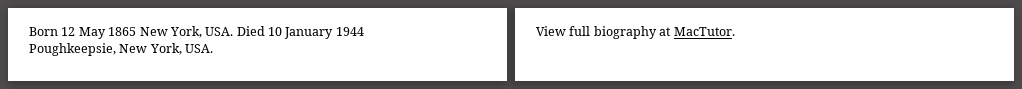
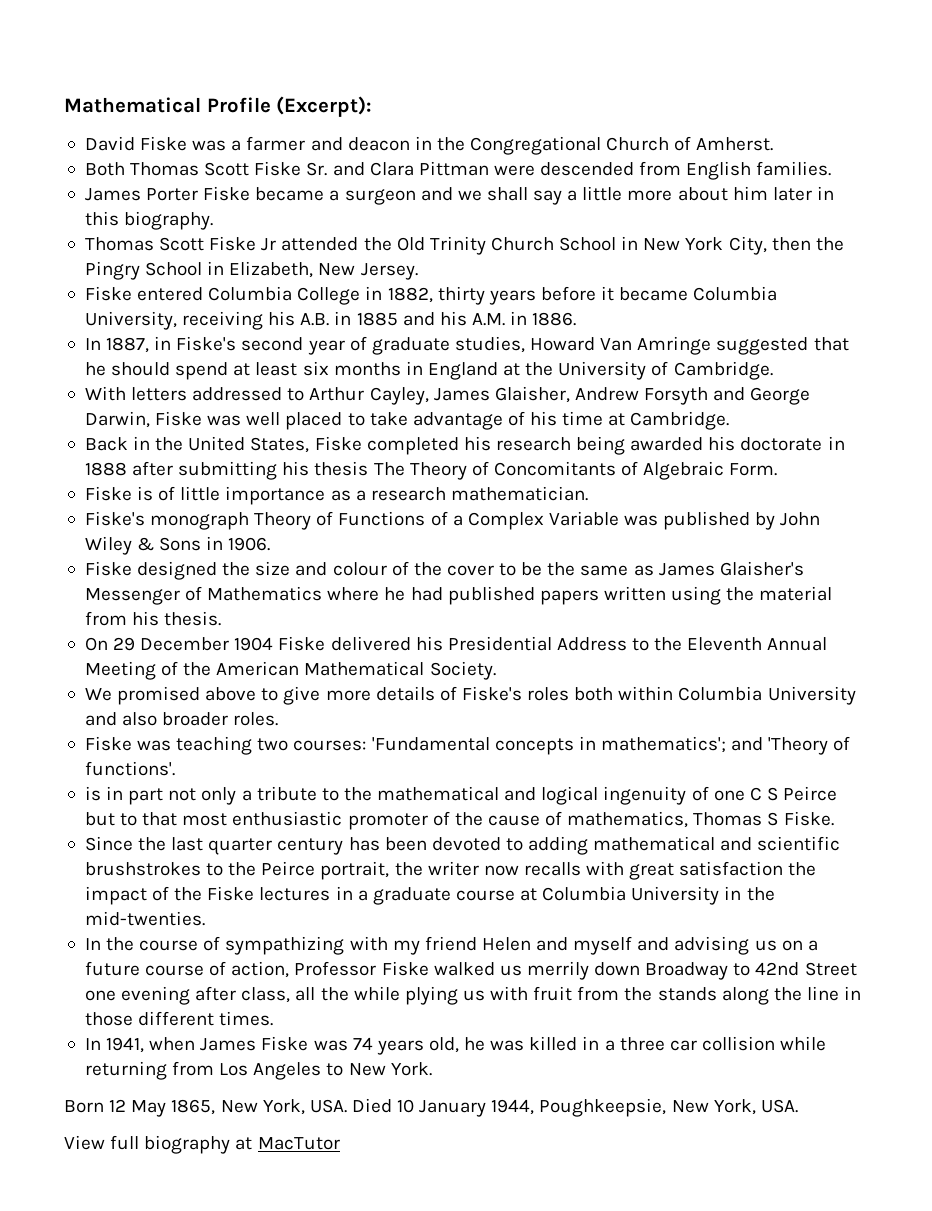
(29, 31) none -> [64,96,373,117] [84,136,774,155] [84,161,832,180] [84,186,834,205] [84,211,214,230] [84,236,844,255] [84,261,418,280] [84,286,778,305] [84,311,577,330] [84,336,849,355] [84,361,773,380] [84,386,811,405] [84,411,730,430] [84,436,845,455] [84,461,778,480] [84,486,588,505] [84,511,821,530] [84,536,271,555] [84,561,804,580] [84,586,833,605] [84,611,222,626] [84,636,828,651] [84,661,496,680] [84,686,856,705] [84,712,279,726] [84,736,851,755] [84,761,175,776] [84,786,838,805] [84,811,834,830] [84,836,841,855] [84,861,817,880] [84,886,775,905] [84,911,205,926] [84,936,818,955] [84,961,857,980] [84,986,862,1005] [84,1011,274,1026] [84,1036,827,1055] [84,1061,432,1080] Mathematical Profile (Excerpt): // David Fiske was a farmer and deacon in the Congregational Church of Amherst. // Both Thomas Scott Fiske Sr. and Clara Pittman were descended from English families. // James Porter Fiske became a surgeon and we shall say a little more about him later in this biography. // Thomas Scott Fiske Jr attended the Old Trinity Church School in New York City, then the Pingry School in Elizabeth, New Jersey. // Fiske entered Columbia College in 1882, thirty years before it became Columbia University, receiving his A.B. in 1885 and his A.M. in 1886. // In 1887, in Fiske's second year of graduate studies, Howard Van Amringe suggested that he should spend at least six months in England at the University of Cambridge. // With letters addressed to Arthur Cayley, James Glaisher, Andrew Forsyth and George Darwin, Fiske was well placed to take advantage of his time at Cambridge. // Back in the United States, Fiske completed his research being awarded his doctorate in 1888 after submitting his thesis The Theory of Concomitants of Algebraic Form. // Fiske is of little importance as a research mathematician. // Fiske's monograph Theory of Functions of a Complex Variable was published by John Wiley & Sons in 1906. // Fiske designed the size and colour of the cover to be the same as James Glaisher's Messenger of Mathematics where he had published papers written using the material from his thesis. // On 29 December 1904 Fiske delivered his Presidential Address to the Eleventh Annual Meeting of the American Mathematical Society. // We promised above to give more details of Fiske's roles both within Columbia University and also broader roles. // Fiske was teaching two courses: 'Fundamental concepts in mathematics'; and 'Theory of functions'. // is in part not only a tribute to the mathematical and logical ingenuity of one C S Peirce but to that most enthusiastic promoter of the cause of mathematics, Thomas S Fiske. // Since the last quarter century has been devoted to adding mathematical and scientific brushstrokes to the Peirce portrait, the writer now recalls with great satisfaction the impact of the Fiske lectures in a graduate course at Columbia University in the mid-twenties. // In the course of sympathizing with my friend Helen and myself and advising us on a future course of action, Professor Fiske walked us merrily down Broadway to 42nd Street one evening after class, all the while plying us with fruit from the stands along the line in those different times. // In 1941, when James Fiske was 74 years old, he was killed in a three car collision while returning from Los Angeles to New York. //
[108,27,137,36] 1865 -> [171,1099,216,1115] 1865,
[335,27,364,36] 1944 -> [491,1099,535,1115] 1944,
[673,27,735,36] MacTutor. -> [257,1137,340,1150] MacTutor

